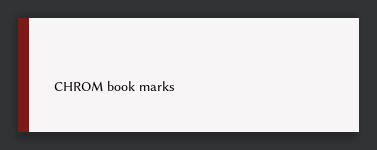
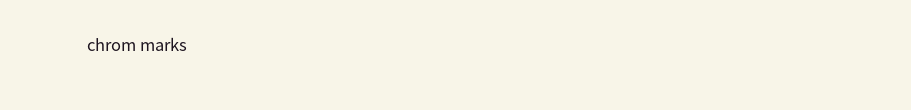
[54,81,135,91] CHROM book -> [87,38,136,51] chrom

